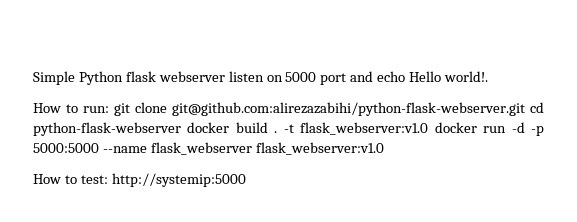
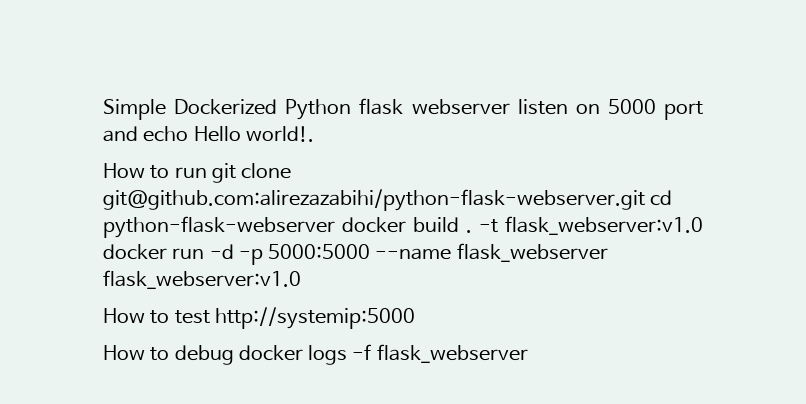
(75, 78) none -> [174,99,278,115] Dockerized
[83,106,109,113] run: -> [174,167,207,178] run
[80,175,108,184] test: -> [174,310,210,324] test
(246, 180) none -> [103,344,528,365] // How to debug docker logs -f flask_webserver

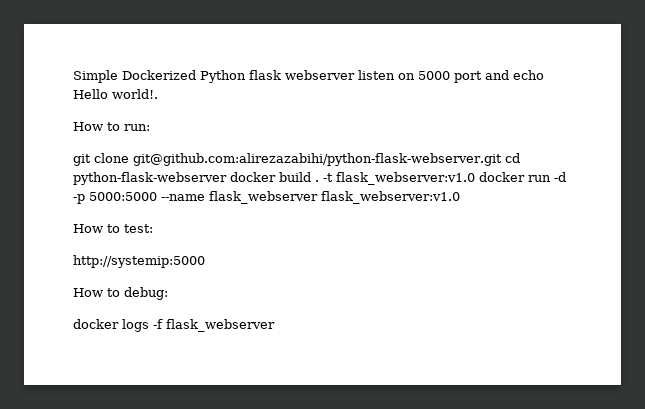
[174,167,207,178] run -> [124,124,150,131] run: //
[174,310,210,324] test -> [124,224,153,233] test: //
[174,345,234,365] debug -> [124,287,168,300] debug: //

